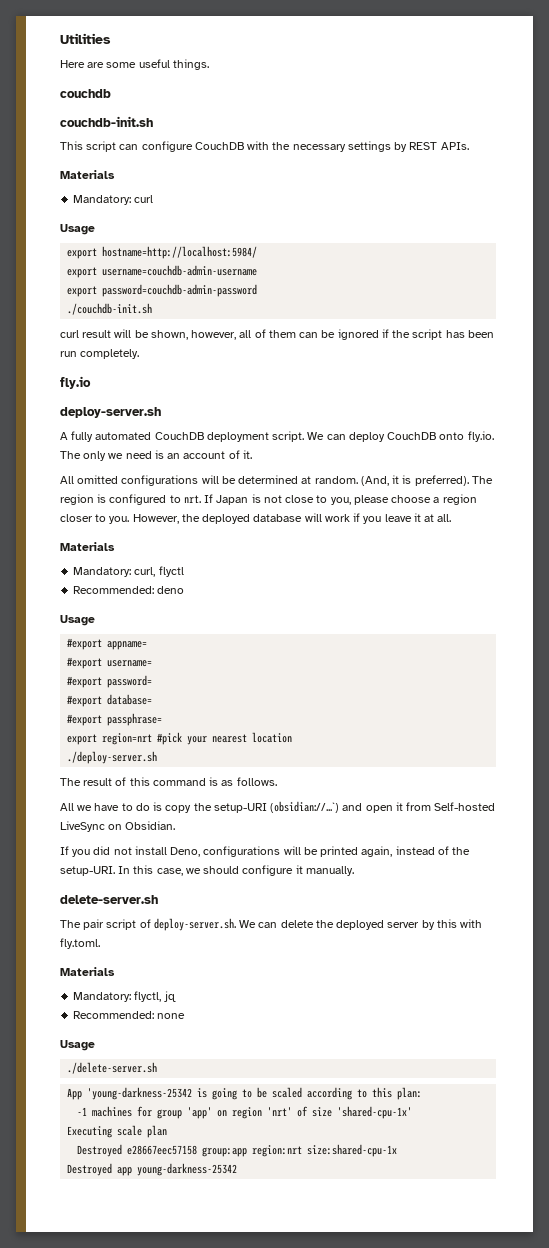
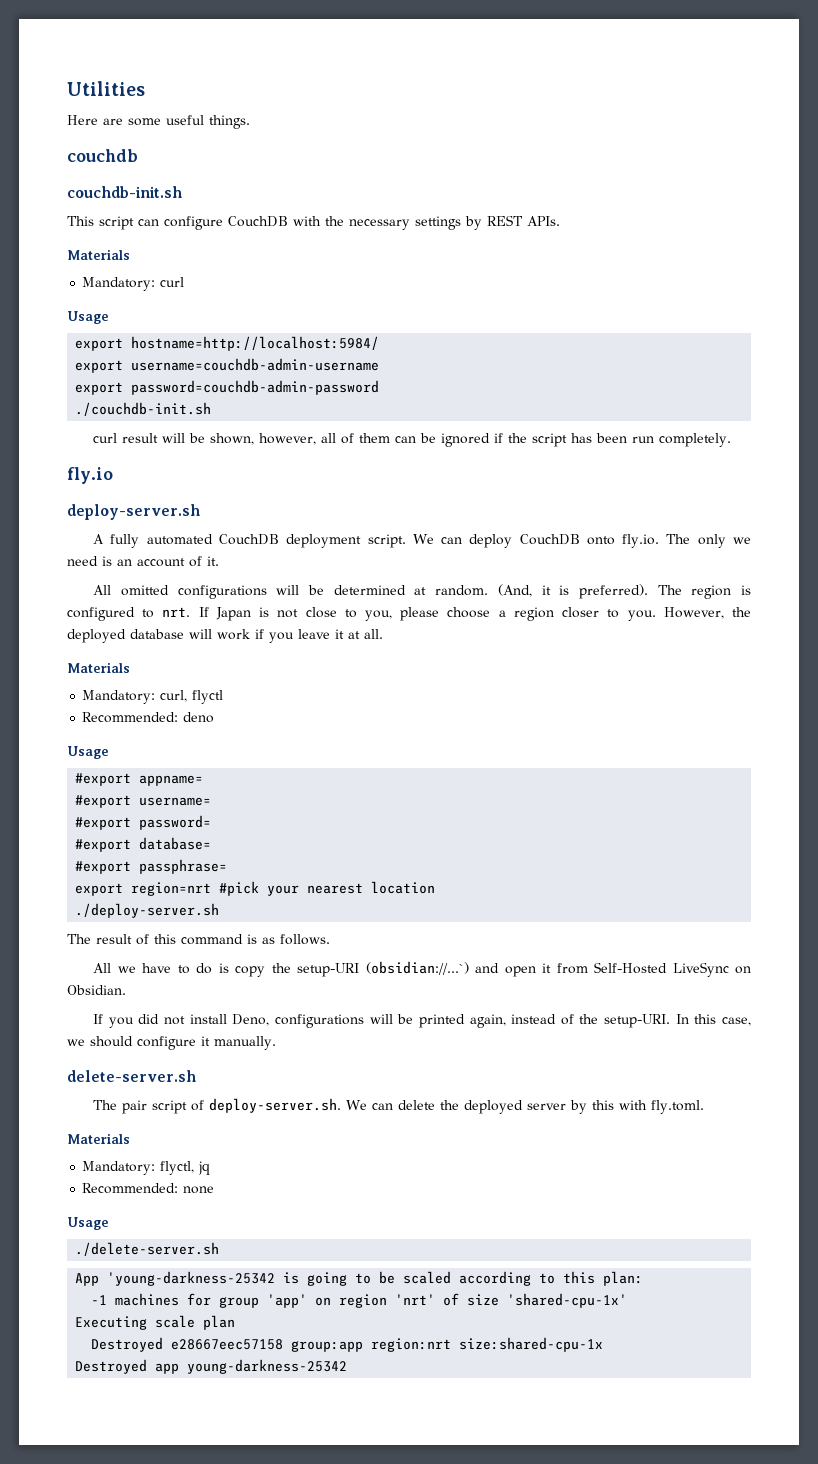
[434,802,496,811] Self-hosted -> [594,962,668,974] Self-Hosted

